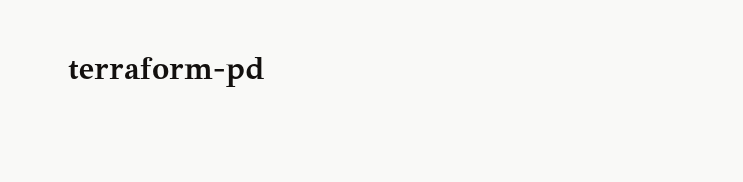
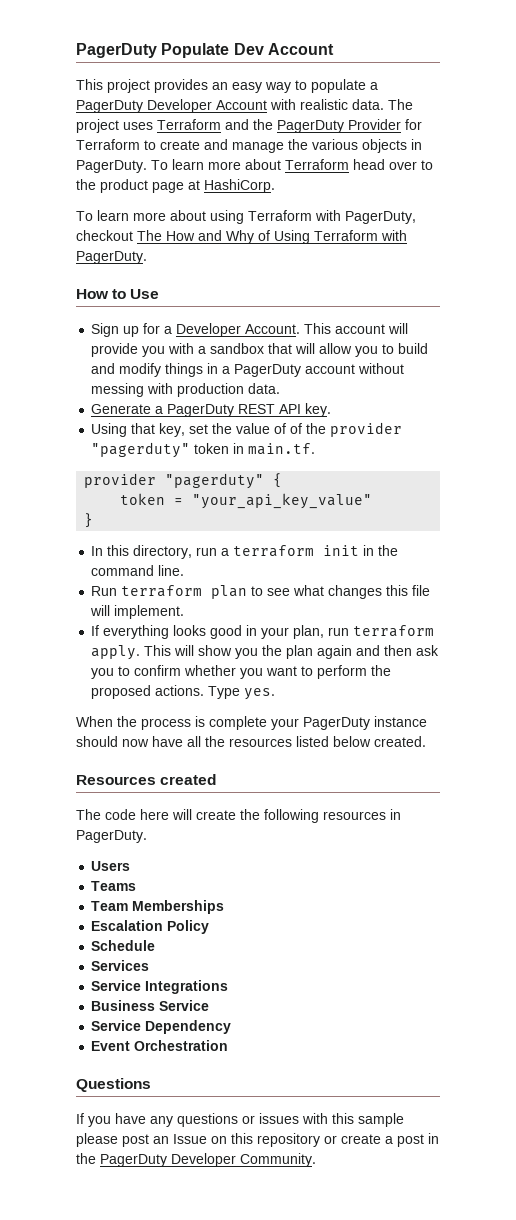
[68,57,265,87] terraform-pd -> [76,43,334,58] [76,79,378,93] [76,99,413,113] [76,119,422,133] [76,139,422,153] [76,159,433,173] [76,179,275,193] [76,210,416,224] [76,230,407,244] [76,251,147,264] [76,289,160,299] [91,323,409,337] [91,343,429,357] [91,363,405,377] [91,383,281,397] [91,403,332,417] [91,422,403,437] [91,442,316,458] [84,473,283,489] [120,493,373,509] [84,513,94,528] [91,545,399,559] [91,565,185,576] [91,585,431,599] [90,605,185,619] [91,625,435,639] [91,645,440,660] [91,665,392,679] [91,685,276,700] [76,716,427,730] [76,736,426,747] [76,774,217,785] [76,809,401,823] [76,830,147,843] [91,861,131,871] [91,881,137,891] [91,900,225,914] [91,920,210,934] [91,940,156,951] [91,960,150,971] [91,980,229,994] [91,1000,210,1011] [91,1020,232,1034] [91,1040,229,1051] [76,1078,151,1092] [76,1113,404,1127] [76,1133,439,1147] [76,1153,316,1167] PagerDuty Populate Dev Account // This project provides an easy way to populate a PagerDuty Developer Account with realistic data. The project uses Terraform and the PagerDuty Provider for Terraform to create and manage the various objects in PagerDuty. To learn more about Terraform head over to the product page at HashiCorp. // To learn more about using Terraform with PagerDuty, checkout The How and Why of Using Terraform with PagerDuty. // How to Use // Sign up for a Developer Account. This account will provide you with a sandbox that will allow you to build and modify things in a PagerDuty account without messing with production data. // Generate a PagerDuty REST API key. // Using that key, set the value of of the provider "pagerduty" token in main.tf. // provider "pagerduty" { // token = "your_api_key_value" // } // In this directory, run a terraform init in the command line. // Run terraform plan to see what changes this file will implement. // If everything looks good in your plan, run terraform apply. This will show you the plan again and then ask you to confirm whether you want to perform the proposed actions. Type yes. // When the process is complete your PagerDuty instance should now have all the resources listed below created. // Resources created // The code here will create the following resources in PagerDuty. // Users // Teams // Team Memberships // Escalation Policy // Schedule // Services // Service Integrations // Business Service // Service Dependency // Event Orchestration // Questions // If you have any questions or issues with this sample please post an Issue on this repository or create a post in the PagerDuty Developer Community.

